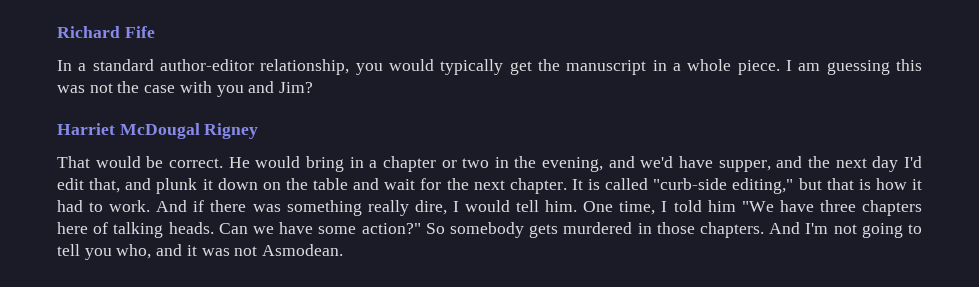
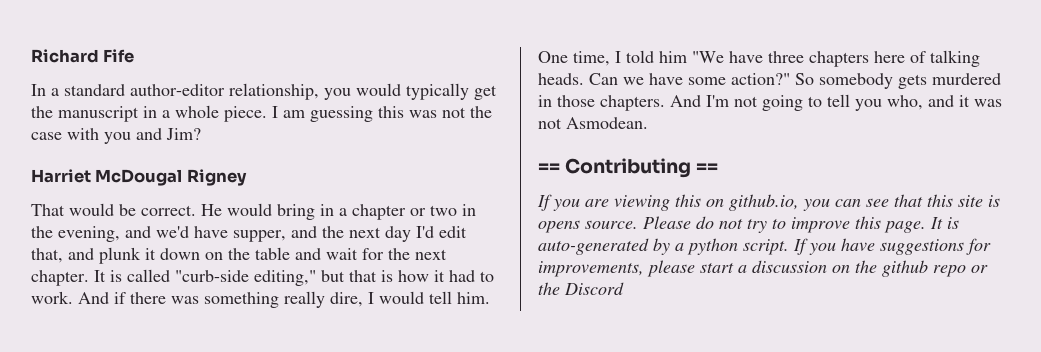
(344, 250) none -> [538,158,719,178] [537,194,1000,211] [538,216,959,233] [538,238,991,255] [538,260,988,277] [538,282,624,295] // == Contributing == // If you are viewing this on github.io, you can see that this site is opens source. Please do not try to improve this page. It is auto-generated by a python script. If you have suggestions for improvements, please start a discussion on the github repo or the Discord

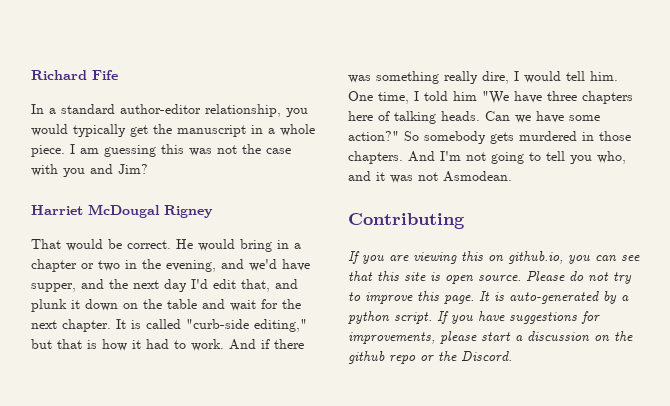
[538,163,560,173] == -> (512, 176) none
[696,163,719,173] == -> (465, 221) none
[538,220,580,233] opens -> [445,275,474,284] open
[564,282,624,295] Discord -> [461,351,512,362] Discord.

